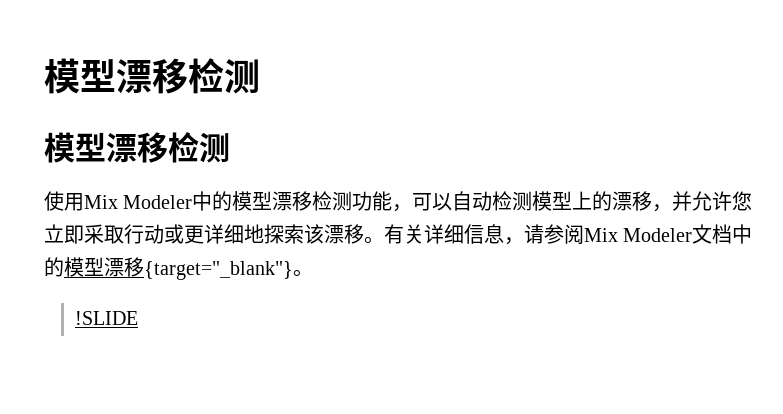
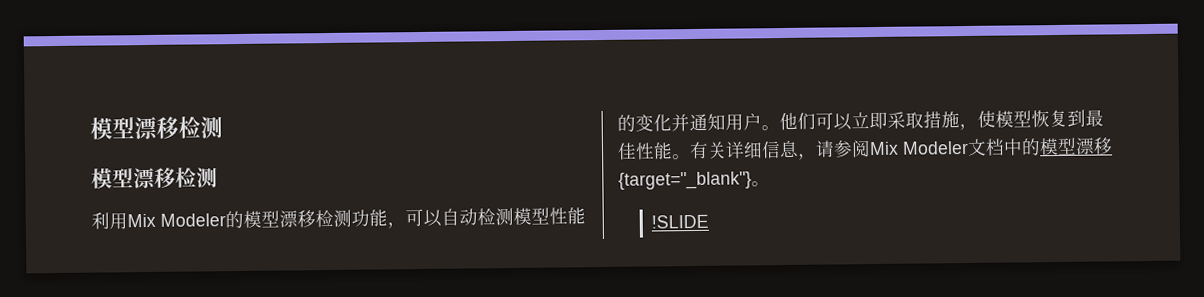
[44,191,64,211] 使 -> [91,212,110,230] 利
[192,191,213,211] 中 -> (226, 220) none
[572,191,753,212] [44,224,364,244] 上的漂移，并允许您立即采取行动或更详细地探索该漂移 -> [549,207,586,225] [617,109,1104,132] [617,142,673,160] 性能的变化并通知用户。他们可以立即采取措施，使模型恢复到最佳性能

